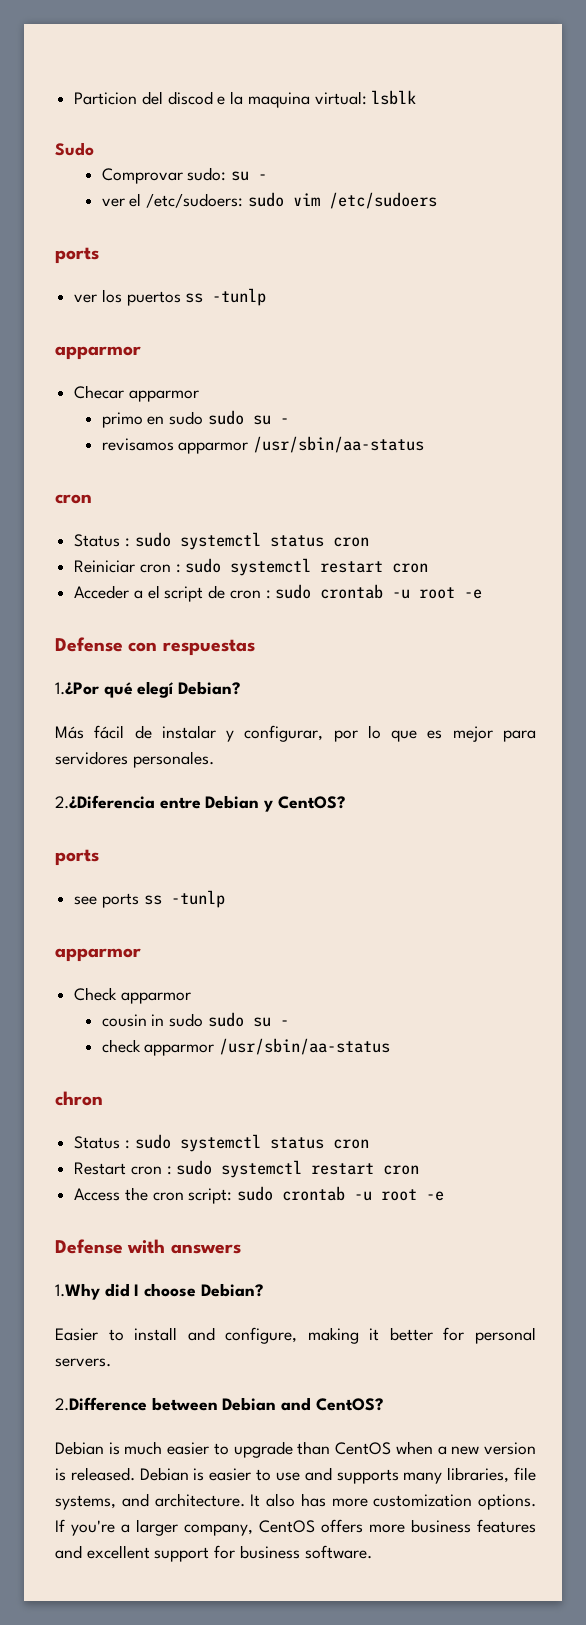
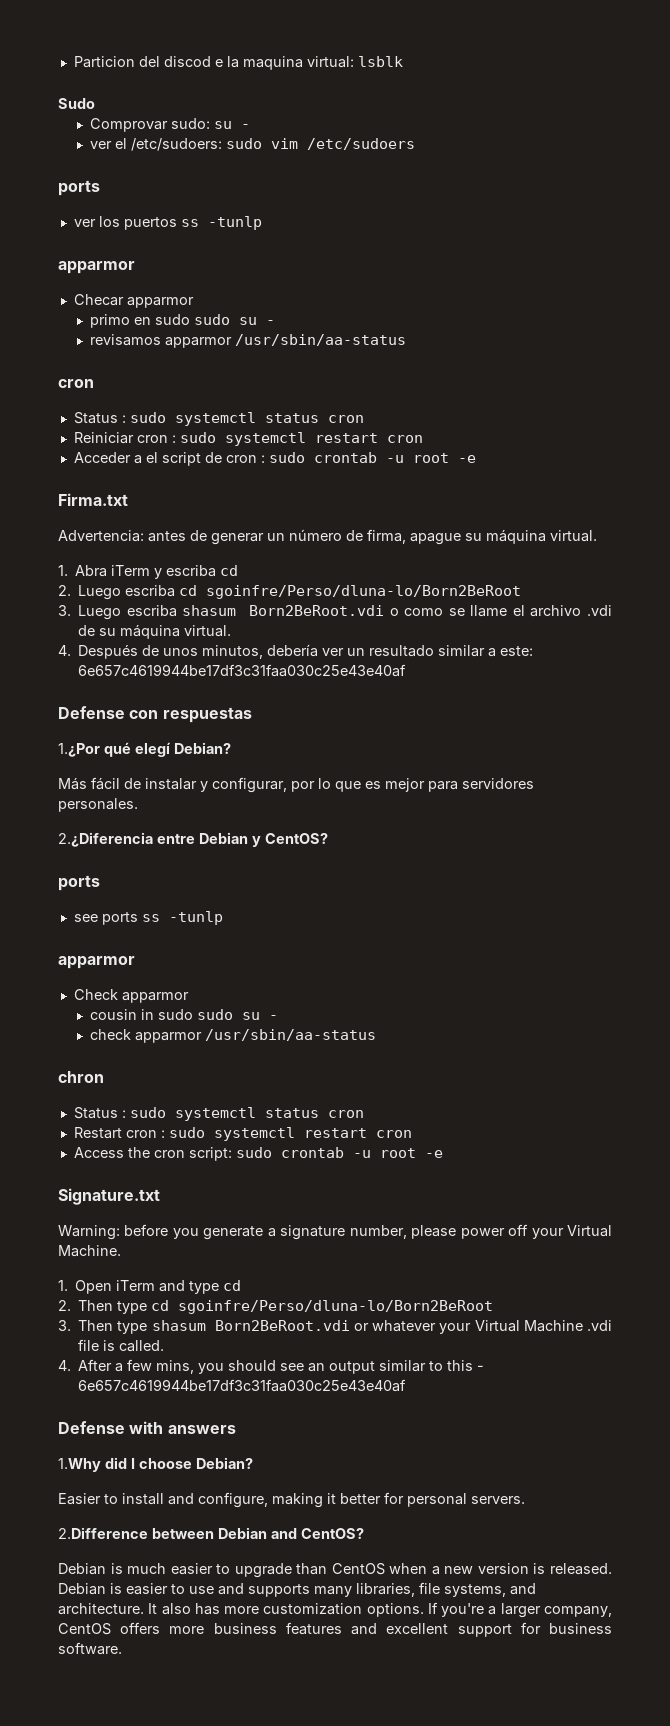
(483, 594) none -> [58,493,128,506] [58,529,597,545] [58,565,239,579] [58,585,522,600] [58,605,612,620] [78,624,232,639] [58,644,534,659] [78,664,407,677] // Firma.txt // Advertencia: antes de generar un número de firma, apague su máquina virtual. // 1. Abra iTerm y escriba cd // 2. Luego escriba cd sgoinfre/Perso/dluna-lo/Born2BeRoot // 3. Luego escriba shasum Born2BeRoot.vdi o como se llame el archivo .vdi de su máquina virtual. // 4. Después de unos minutos, debería ver un resultado similar a este: 6e657c4619944be17df3c31faa030c25e43e40af
(445, 1196) none -> [58,1188,160,1205] [58,1224,612,1240] [58,1245,121,1257] [58,1280,242,1294] [58,1300,494,1314] [58,1320,613,1334] [78,1339,165,1352] [58,1359,485,1374] [78,1379,407,1392] // Signature.txt // Warning: before you generate a signature number, please power off your Virtual Machine. // 1. Open iTerm and type cd // 2. Then type cd sgoinfre/Perso/dluna-lo/Born2BeRoot // 3. Then type shasum Born2BeRoot.vdi or whatever your Virtual Machine .vdi file is called. // 4. After a few mins, you should see an output similar to this - 6e657c4619944be17df3c31faa030c25e43e40af

